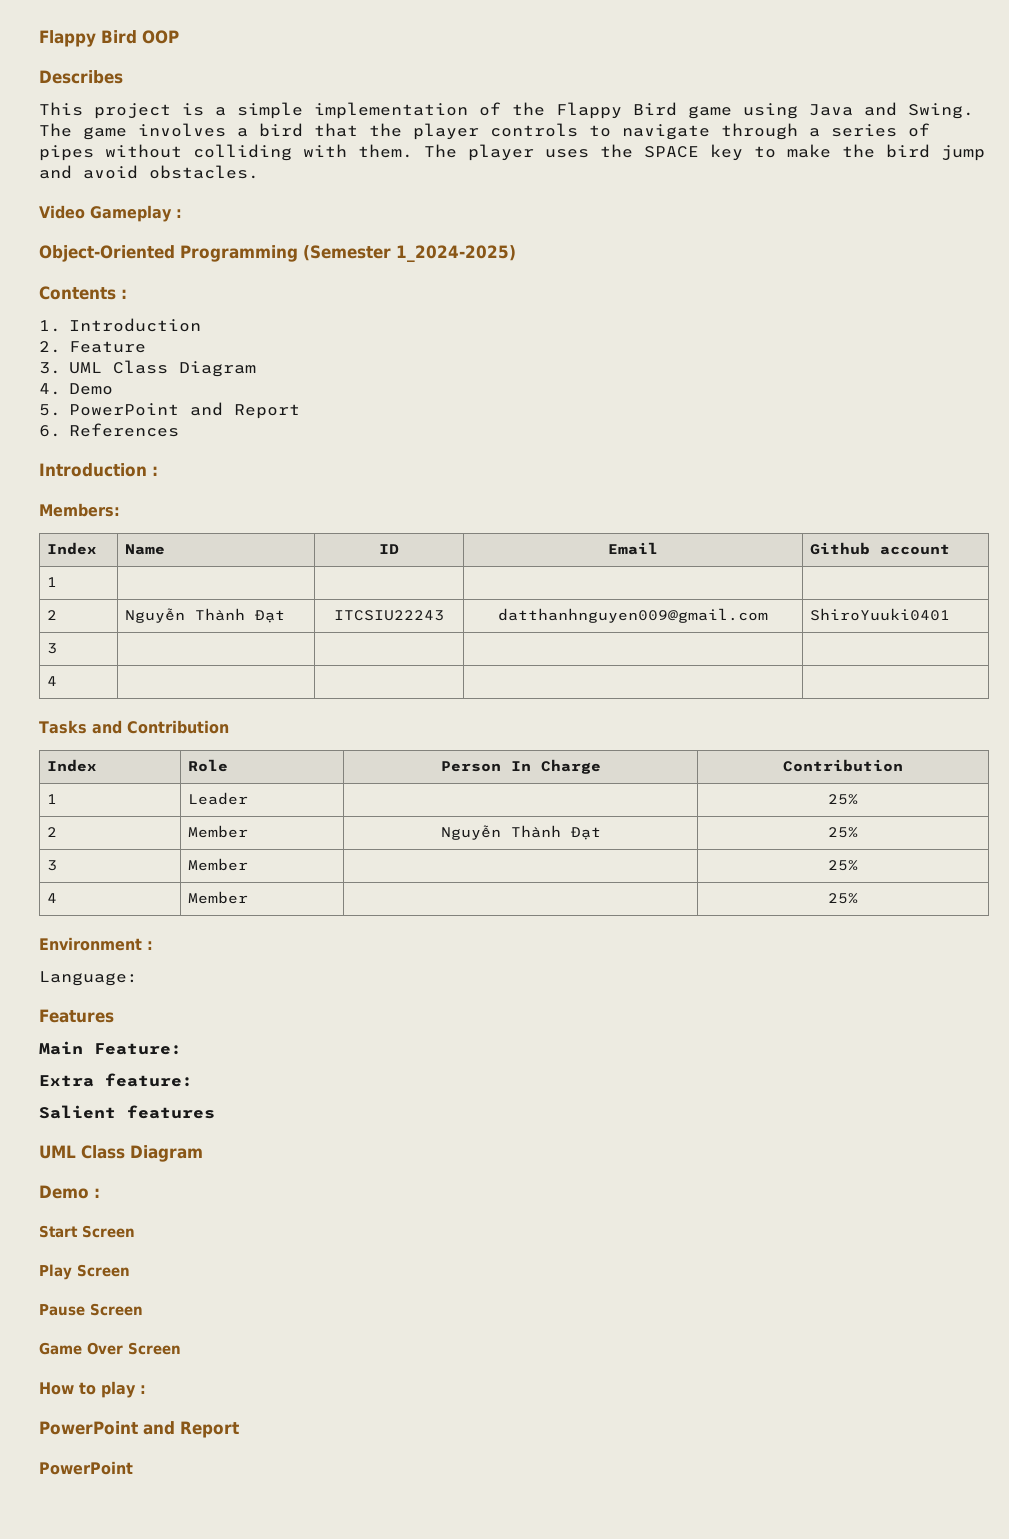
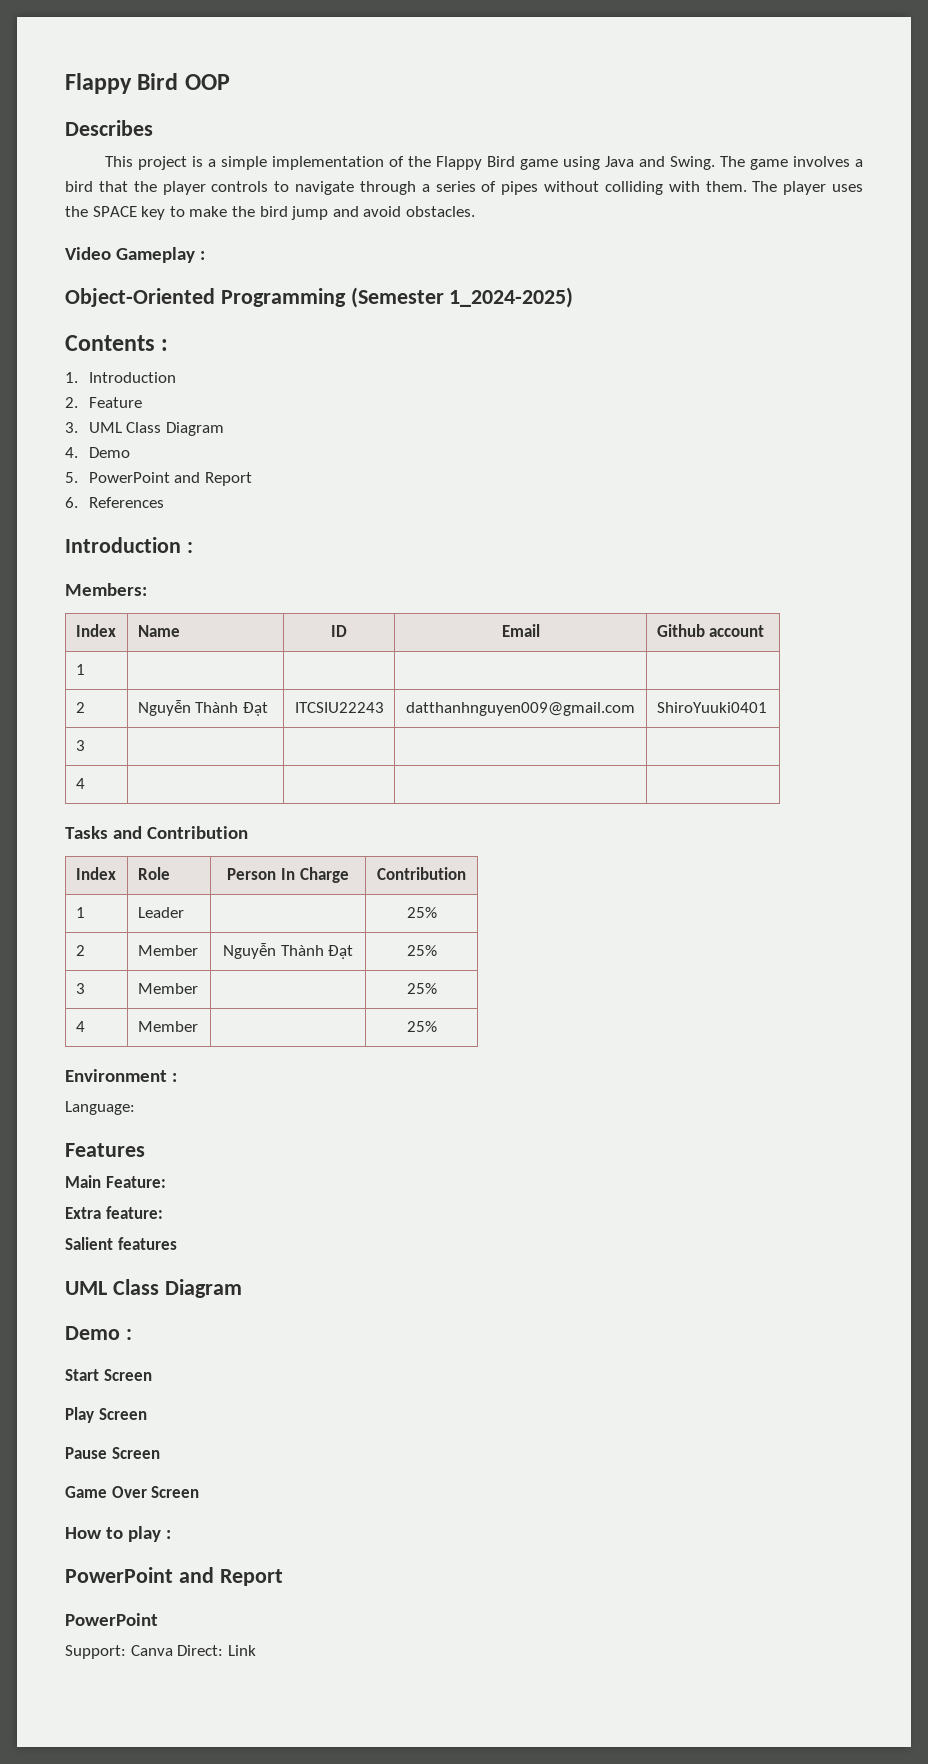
(133, 1468) none -> [65,1645,256,1659] // Support: Canva Direct: Link

